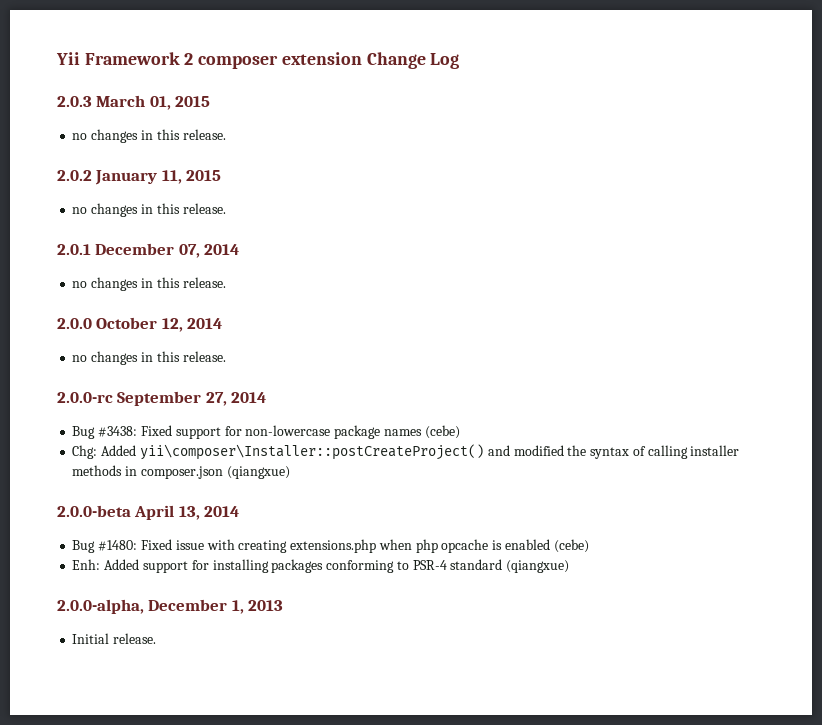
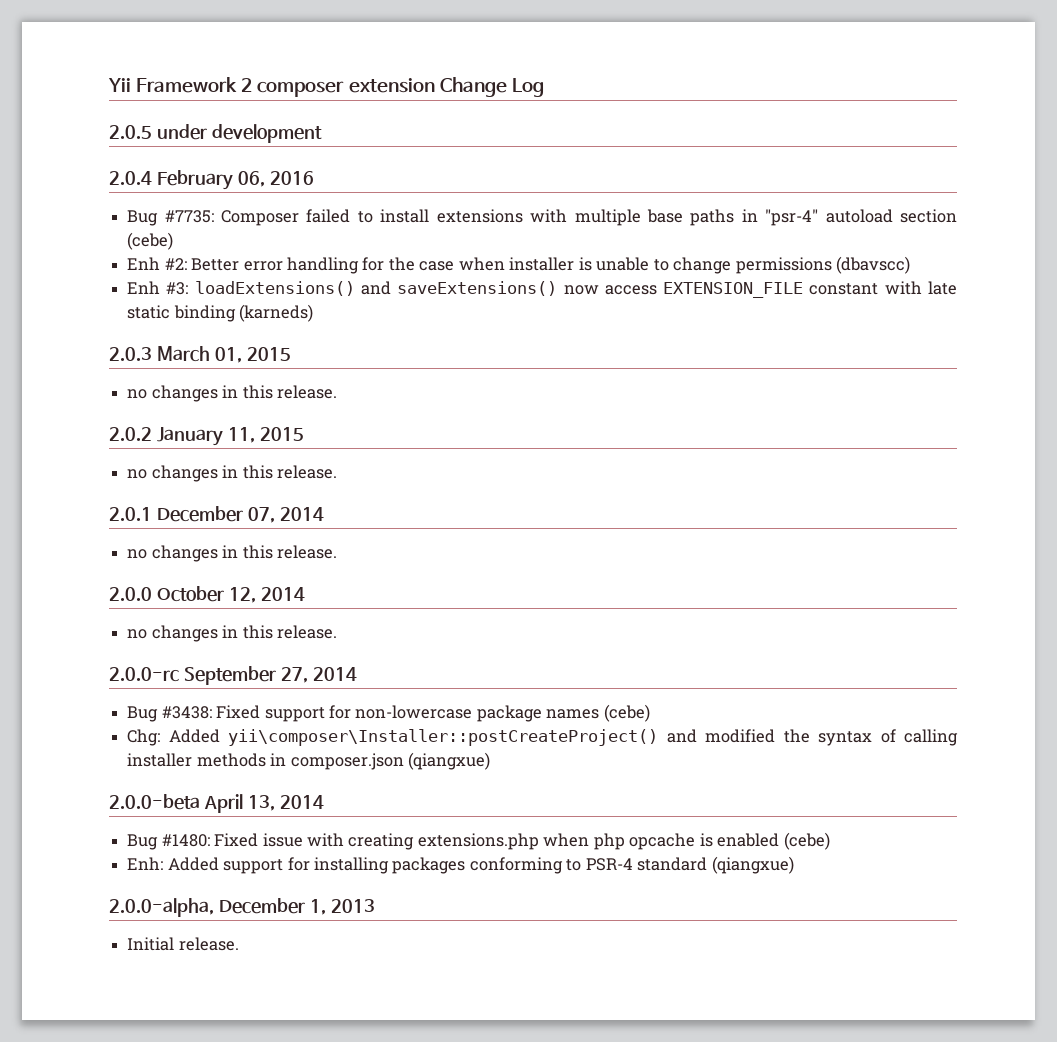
(460, 61) none -> [109,124,322,143] [109,170,314,190] [127,209,958,226] [127,232,174,250] [127,256,910,274] [127,281,957,298] [127,304,314,322] // 2.0.5 under development // 2.0.4 February 06, 2016 // Bug #7735: Composer failed to install extensions with multiple base paths in "psr-4" autoload section (cebe) // Enh #2: Better error handling for the case when installer is unable to change permissions (dbavscc) // Enh #3: loadExtensions() and saveExtensions() now access EXTENSION_FILE constant with late static binding (karneds)

